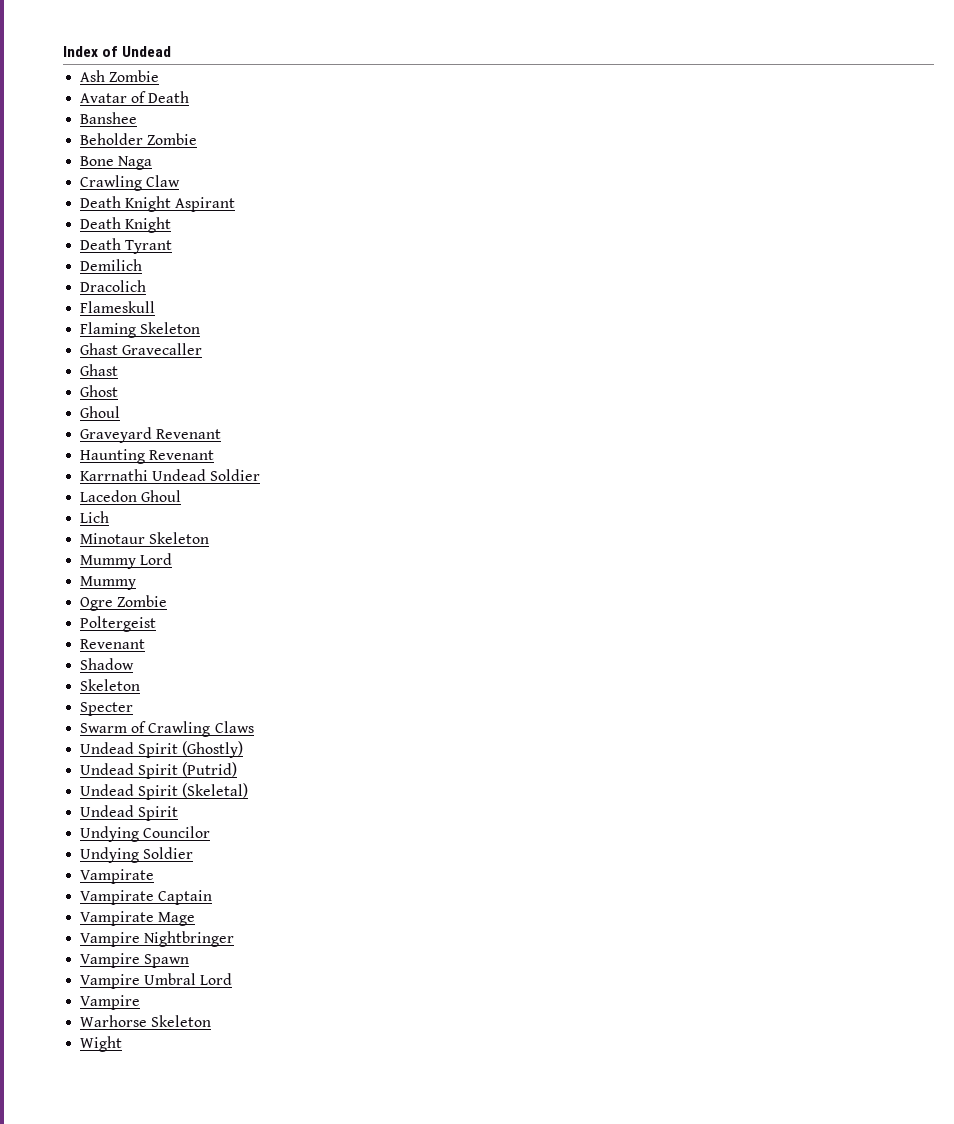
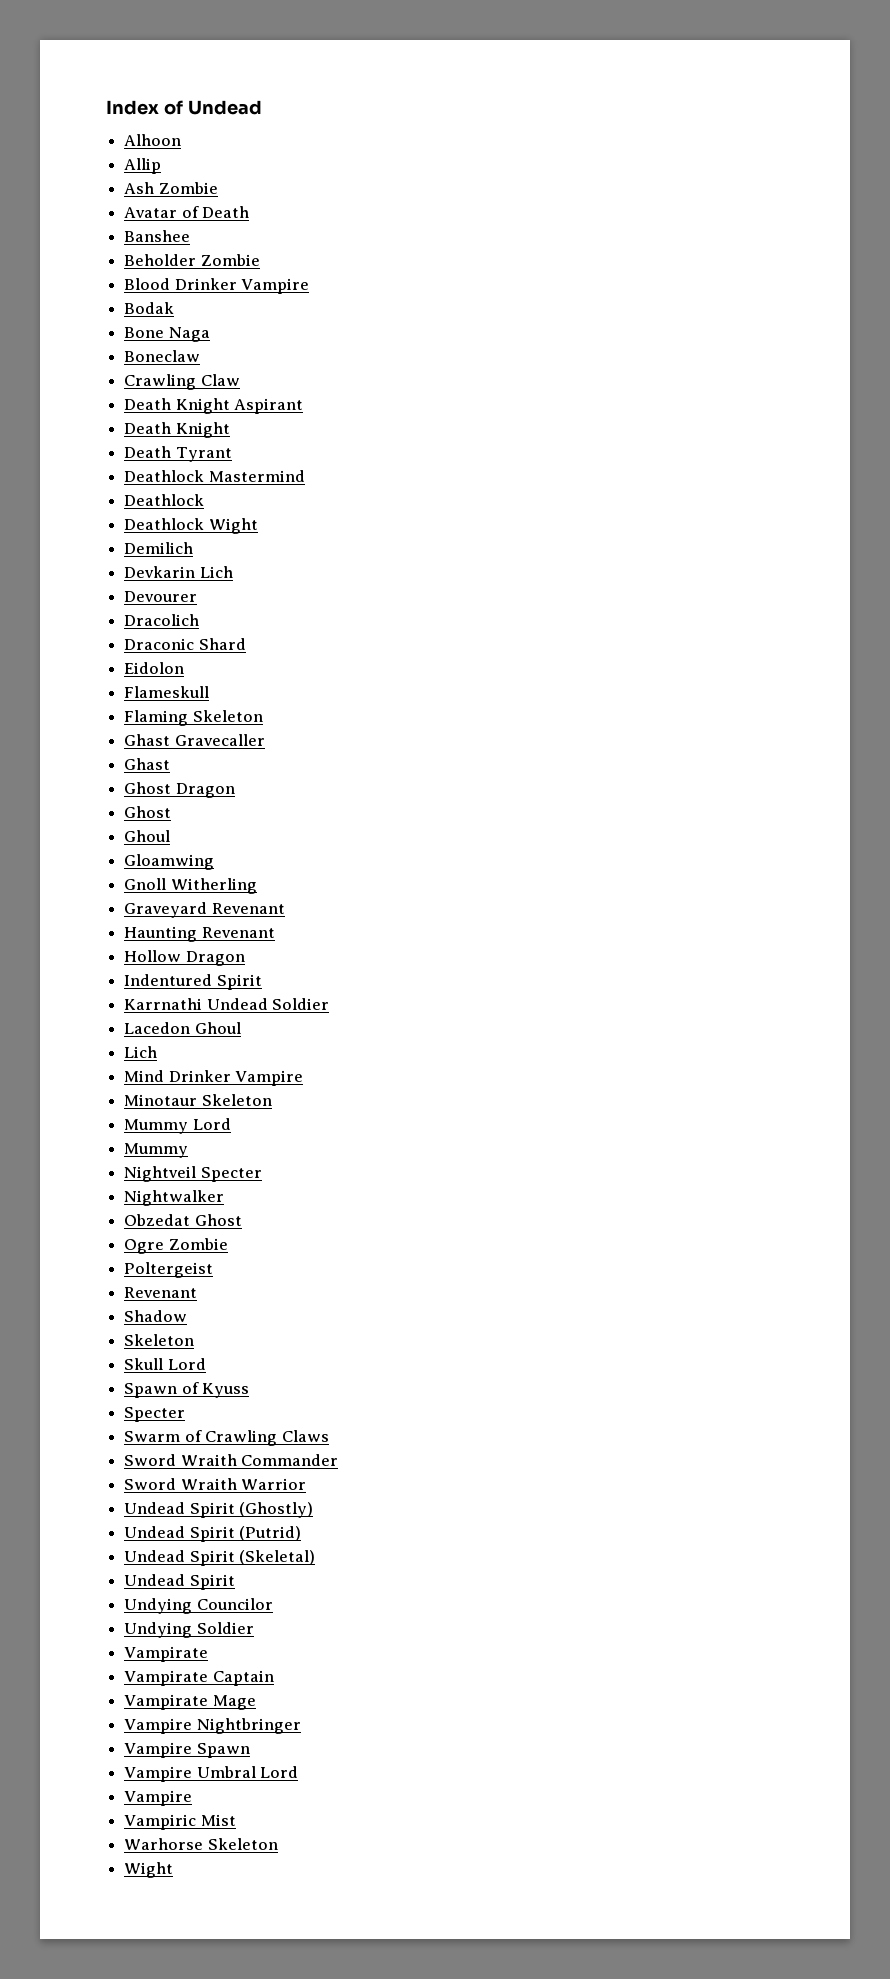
(172, 51) none -> [124,134,182,146] [124,158,162,174] // Alhoon // Allip
(198, 139) none -> [124,278,310,294] [124,302,175,314] // Blood Drinker Vampire // Bodak
(153, 163) none -> [124,350,201,362] // Boneclaw
[80,259,143,271] [80,280,147,292] Demilich // Dracolich -> [124,470,305,482] [124,494,205,506] [124,518,258,534] [124,542,194,554] [124,566,233,578] [124,591,198,602] [124,614,200,626] [124,638,246,650] [124,662,185,674] Deathlock Mastermind // Deathlock // Deathlock Wight // Demilich // Devkarin Lich // Devourer // Dracolich // Draconic Shard // Eidolon
(119, 370) none -> [124,782,235,798] // Ghost Dragon
(121, 412) none -> [124,854,215,870] [124,878,257,894] // Gloamwing // Gnoll Witherling
(215, 455) none -> [124,950,245,966] [124,974,262,990] // Hollow Dragon // Indentured Spirit
(110, 517) none -> [124,1070,304,1086] // Mind Drinker Vampire
(137, 583) none -> [124,1166,262,1182] [124,1190,225,1206] [124,1214,242,1226] // Nightveil Specter // Nightwalker // Obzedat Ghost
(141, 685) none -> [124,1358,206,1370] [124,1382,250,1398] // Skull Lord // Spawn of Kyuss
(254, 727) none -> [124,1454,339,1466] [124,1478,307,1490] // Sword Wraith Commander // Sword Wraith Warrior
(141, 1002) none -> [124,1814,236,1830] // Vampiric Mist

